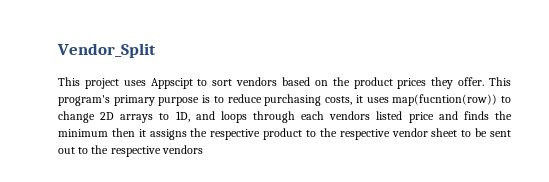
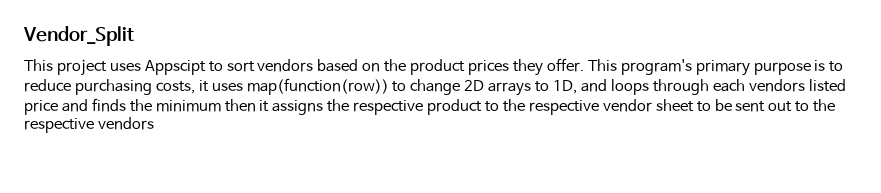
[392,94,498,106] map(fucntion(row)) -> [246,78,389,95] map(function(row))

